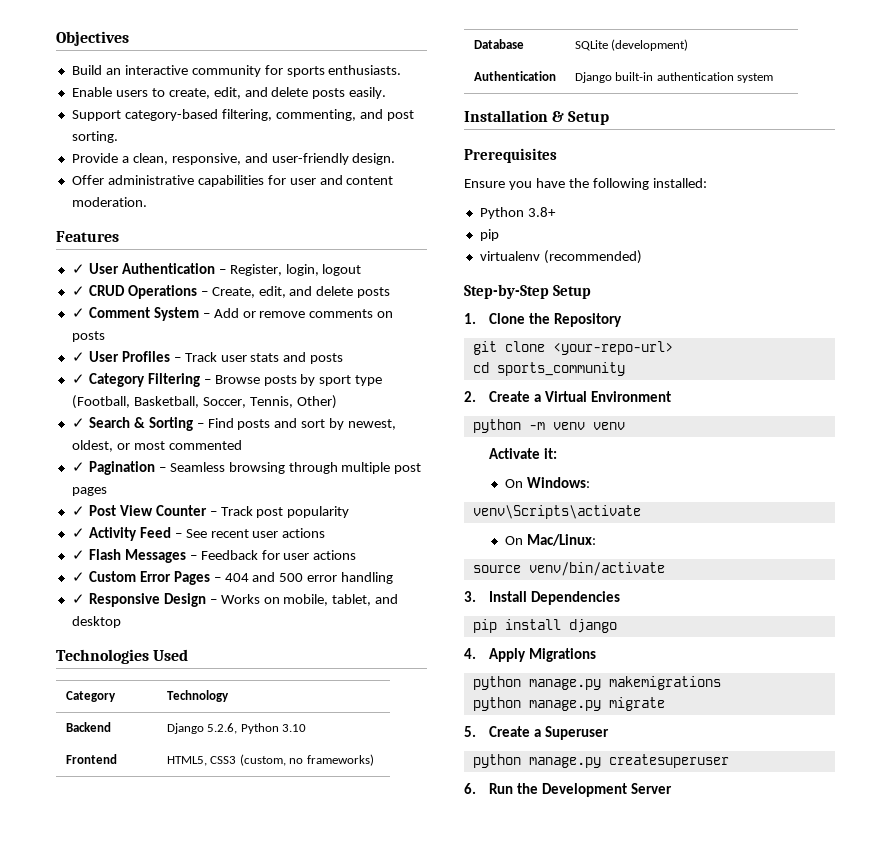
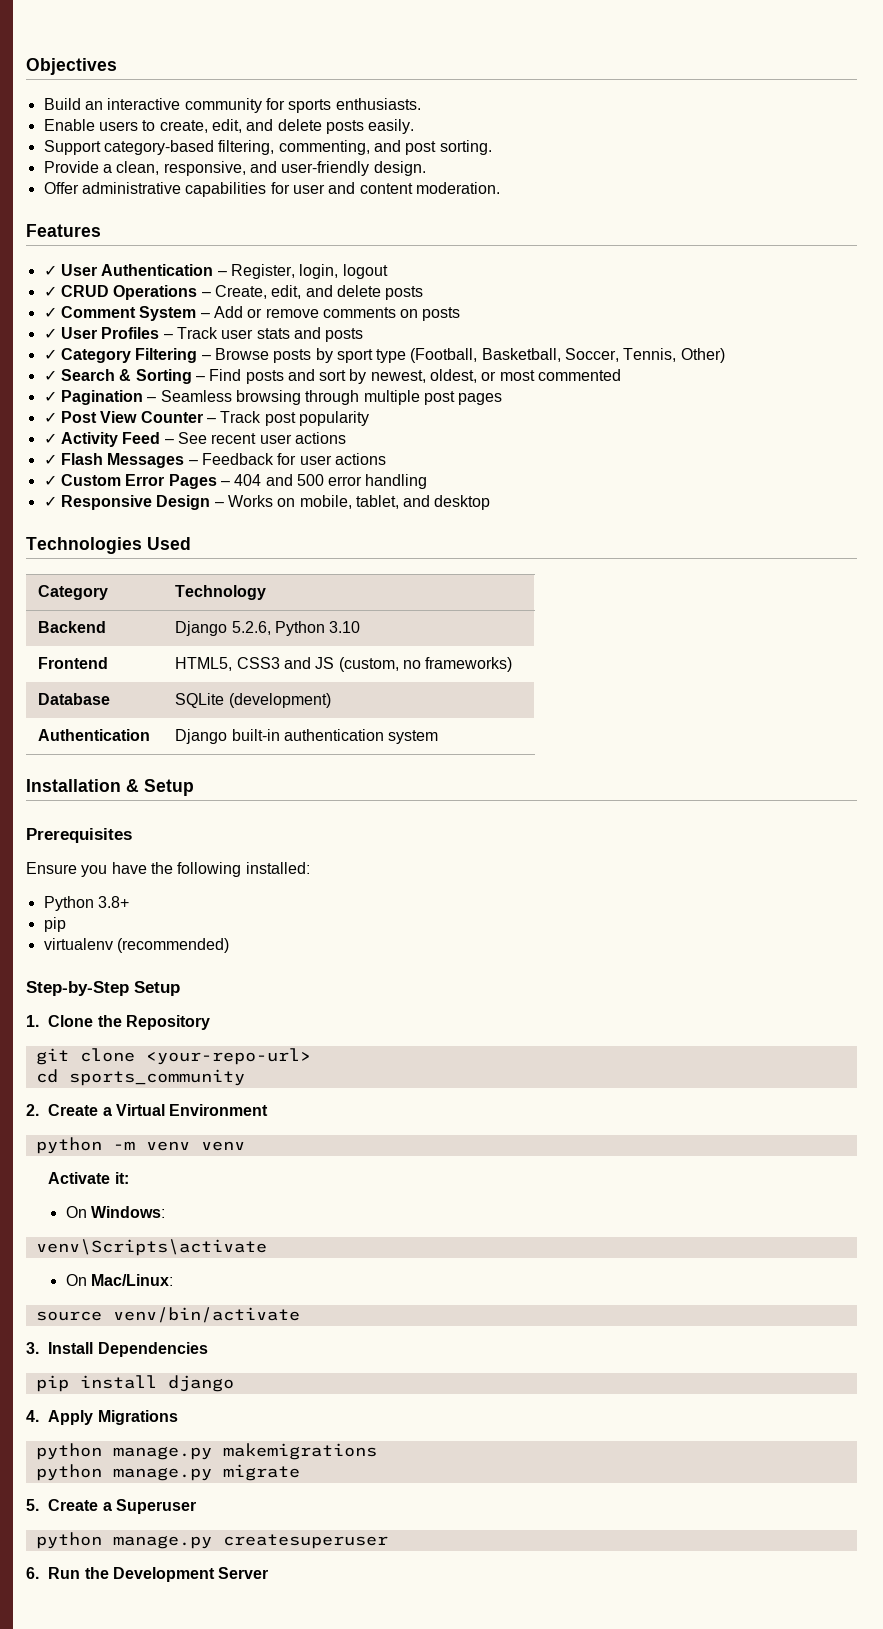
(237, 760) none -> [284,657,335,669] and JS

